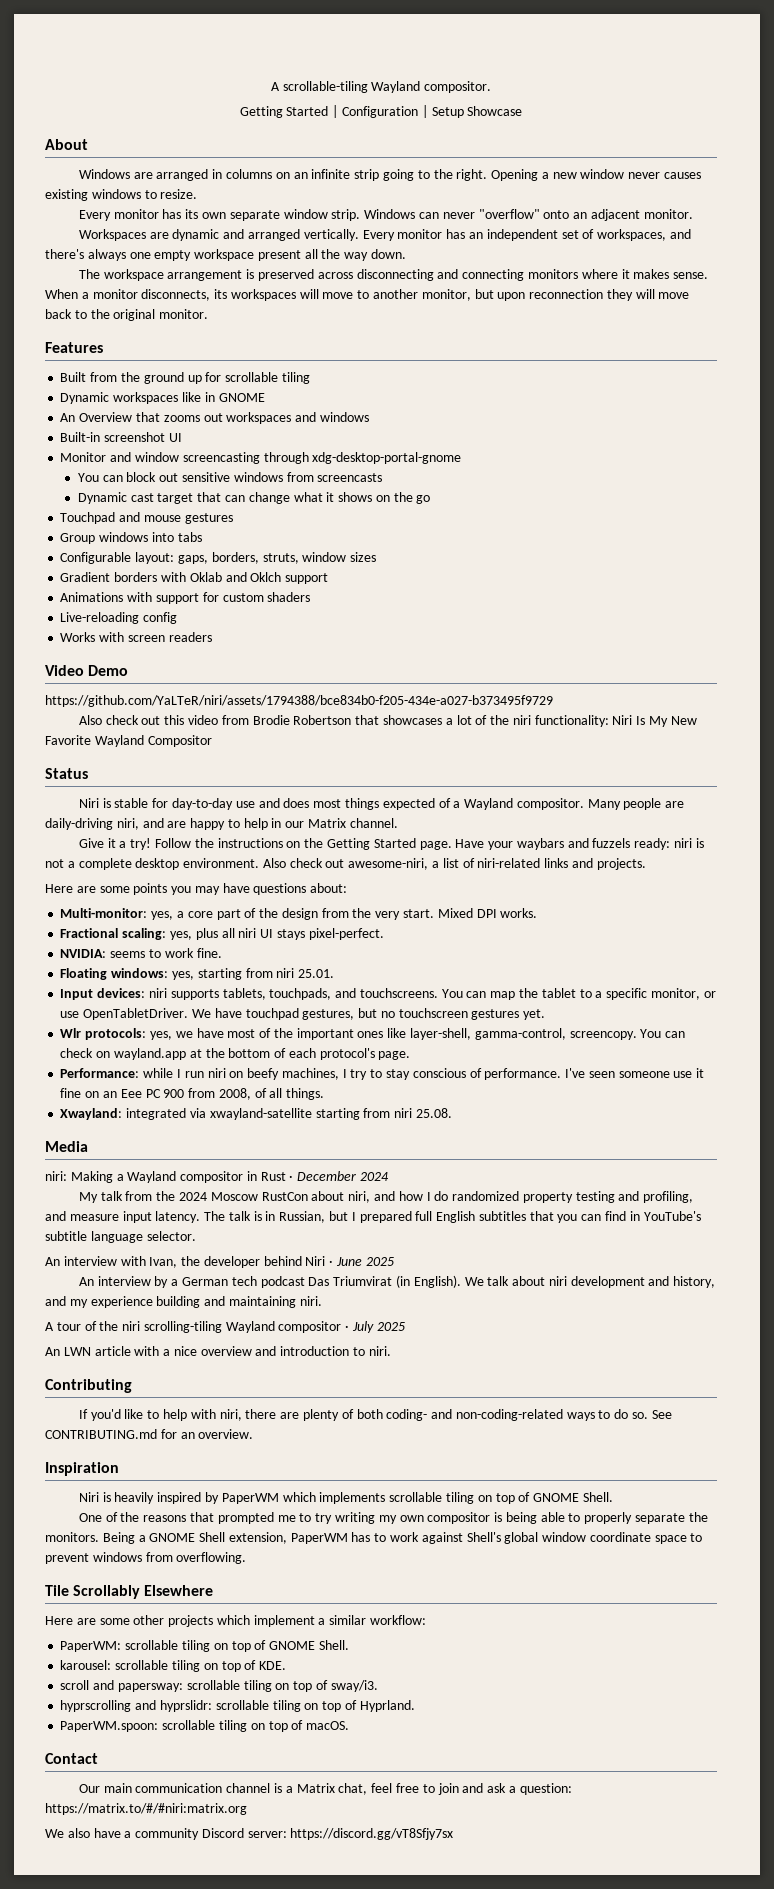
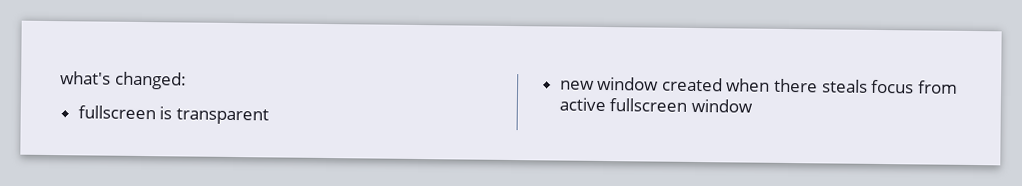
[270,81,492,93] [239,105,523,118] [45,139,88,150] [78,169,701,181] [45,189,198,201] [78,209,693,221] [78,229,691,241] [45,249,407,261] [78,269,709,281] [45,289,690,301] [45,309,209,321] [45,342,103,353] [60,372,310,384] [60,392,265,404] [60,412,369,424] [60,432,182,442] [60,452,462,464] [77,472,383,482] [77,492,431,504] [60,512,233,524] [60,532,202,544] [60,552,377,564] [60,572,329,584] [60,592,311,604] [60,612,178,624] [60,632,212,642] [45,665,129,676] [45,695,553,707] [78,715,697,727] [45,735,212,747] [45,768,88,779] [78,798,685,810] [45,818,398,830] [78,838,704,850] [45,858,646,870] [45,883,348,895] [60,908,538,920] [60,928,384,940] [60,948,222,958] [60,968,335,980] [60,988,716,1000] [60,1008,546,1020] [60,1028,686,1040] [60,1048,411,1060] [60,1068,705,1080] [60,1088,325,1100] [60,1108,452,1120] [45,1141,88,1152] [45,1171,390,1183] [78,1191,694,1203] [45,1211,701,1223] [45,1231,196,1243] [45,1256,394,1268] [78,1275,716,1288] [45,1296,322,1308] [45,1321,405,1333] [45,1346,391,1356] [45,1379,132,1393] [78,1409,672,1421] [45,1429,254,1439] [45,1462,119,1476] [78,1492,613,1504] [78,1512,708,1524] [45,1532,703,1544] [45,1552,247,1564] [45,1585,214,1599] [45,1615,427,1627] [60,1640,349,1652] [60,1660,287,1672] [60,1680,378,1692] [60,1700,415,1712] [60,1720,350,1732] [45,1753,98,1764] [78,1783,572,1795] [45,1803,247,1815] [45,1828,454,1840] A scrollable-tiling Wayland compositor. // Getting Started | Configuration | Setup Showcase // About // Windows are arranged in columns on an infinite strip going to the right. Opening a new window never causes existing windows to resize. // Every monitor has its own separate window strip. Windows can never "overflow" onto an adjacent monitor. // Workspaces are dynamic and arranged vertically. Every monitor has an independent set of workspaces, and there's always one empty workspace present all the way down. // The workspace arrangement is preserved across disconnecting and connecting monitors where it makes sense. When a monitor disconnects, its workspaces will move to another monitor, but upon reconnection they will move back to the original monitor. // Features // Built from the ground up for scrollable tiling // Dynamic workspaces like in GNOME // An Overview that zooms out workspaces and windows // Built-in screenshot UI // Monitor and window screencasting through xdg-desktop-portal-gnome // You can block out sensitive windows from screencasts // Dynamic cast target that can change what it shows on the go // Touchpad and mouse gestures // Group windows into tabs // Configurable layout: gaps, borders, struts, window sizes // Gradient borders with Oklab and Oklch support // Animations with support for custom shaders // Live-reloading config // Works with screen readers // Video Demo // https://github.com/YaLTeR/niri/assets/1794388/bce834b0-f205-434e-a027-b373495f9729 // Also check out this video from Brodie Robertson that showcases a lot of the niri functionality: Niri Is My New Favorite Wayland Compositor // Status // Niri is stable for day-to-day use and does most things expected of a Wayland compositor. Many people are daily-driving niri, and are happy to help in our Matrix channel. // Give it a try! Follow the instructions on the Getting Started page. Have your waybars and fuzzels ready: niri is not a complete desktop environment. Also check out awesome-niri, a list of niri-related links and projects. // Here are some points you may have questions about: // Multi-monitor: yes, a core part of the design from the very start. Mixed DPI works. // Fractional scaling: yes, plus all niri UI stays pixel-perfect. // NVIDIA: seems to work fine. // Floating windows: yes, starting from niri 25.01. // Input devices: niri supports tablets, touchpads, and touchscreens. You can map the tablet to a specific monitor, or use OpenTabletDriver. We have touchpad gestures, but no touchscreen gestures yet. // Wlr protocols: yes, we have most of the important ones like layer-shell, gamma-control, screencopy. You can check on wayland.app at the bottom of each protocol's page. // Performance: while I run niri on beefy machines, I try to stay conscious of performance. I've seen someone use it fine on an Eee PC 900 from 2008, of all things. // Xwayland: integrated via xwayland-satellite starting from niri 25.08. // Media // niri: Making a Wayland compositor in Rust · December 2024 // My talk from the 2024 Moscow RustCon about niri, and how I do randomized property testing and profiling, and measure input latency. The talk is in Russian, but I prepared full English subtitles that you can find in YouTube's subtitle language selector. // An interview with Ivan, the developer behind Niri · June 2025 // An interview by a German tech podcast Das Triumvirat (in English). We talk about niri development and history, and my experience building and maintaining niri. // A tour of the niri scrolling-tiling Wayland compositor · July 2025 // An LWN article with a nice overview and introduction to niri. // Contributing // If you'd like to help with niri, there are plenty of both coding- and non-coding-related ways to do so. See CONTRIBUTING.md for an overview. // Inspiration // Niri is heavily inspired by PaperWM which implements scrollable tiling on top of GNOME Shell. // One of the reasons that prompted me to try writing my own compositor is being able to properly separate the monitors. Being a GNOME Shell extension, PaperWM has to work against Shell's global window coordinate space to prevent windows from overflowing. // Tile Scrollably Elsewhere // Here are some other projects which implement a similar workflow: // PaperWM: scrollable tiling on top of GNOME Shell. // karousel: scrollable tiling on top of KDE. // scroll and papersway: scrollable tiling on top of sway/i3. // hyprscrolling and hyprslidr: scrollable tiling on top of Hyprland. // PaperWM.spoon: scrollable tiling on top of macOS. // Contact // Our main communication channel is a Matrix chat, feel free to join and ask a question: https://matrix.to/#/#niri:matrix.org // We also have a community Discord server: https://discord.gg/vT8Sfjy7sx -> [60,71,187,90] [77,105,269,125] [559,76,958,94] [558,97,753,113] what's changed: // fullscreen is transparent // new window created when there steals focus from active fullscreen window

